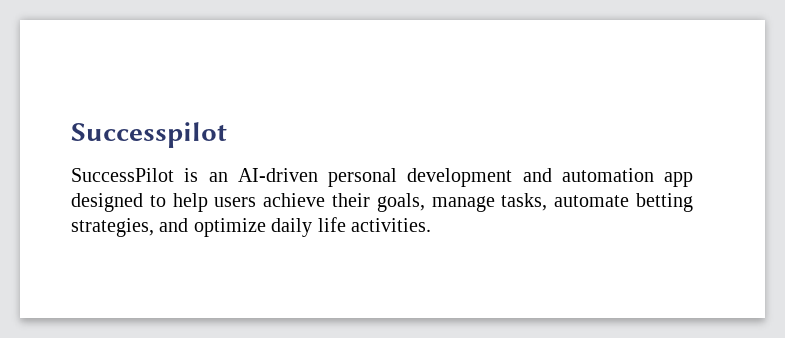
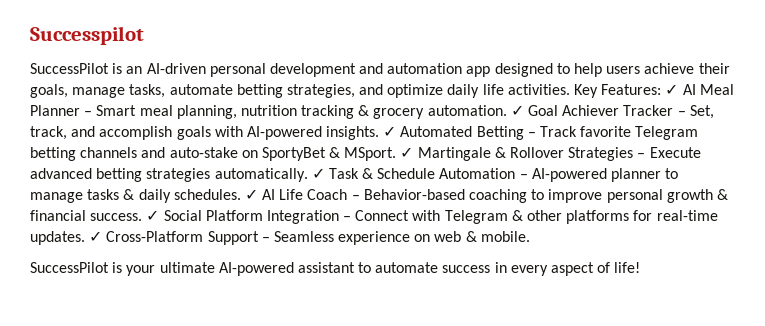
(431, 225) none -> [574,84,734,98] [30,105,714,119] [30,126,699,140] [30,147,701,161] [30,168,679,182] [30,189,728,203] [30,210,718,224] [30,231,530,245] [30,262,641,276] Key Features: ✓ AI Meal Planner – Smart meal planning, nutrition tracking & grocery automation. ✓ Goal Achiever Tracker – Set, track, and accomplish goals with AI-powered insights. ✓ Automated Betting – Track favorite Telegram betting channels and auto-stake on SportyBet & MSport. ✓ Martingale & Rollover Strategies – Execute advanced betting strategies automatically. ✓ Task & Schedule Automation – AI-powered planner to manage tasks & daily schedules. ✓ AI Life Coach – Behavior-based coaching to improve personal growth & financial success. ✓ Social Platform Integration – Connect with Telegram & other platforms for real-time updates. ✓ Cross-Platform Support – Seamless experience on web & mobile. // SuccessPilot is your ultimate AI-powered assistant to automate success in every aspect of life!

